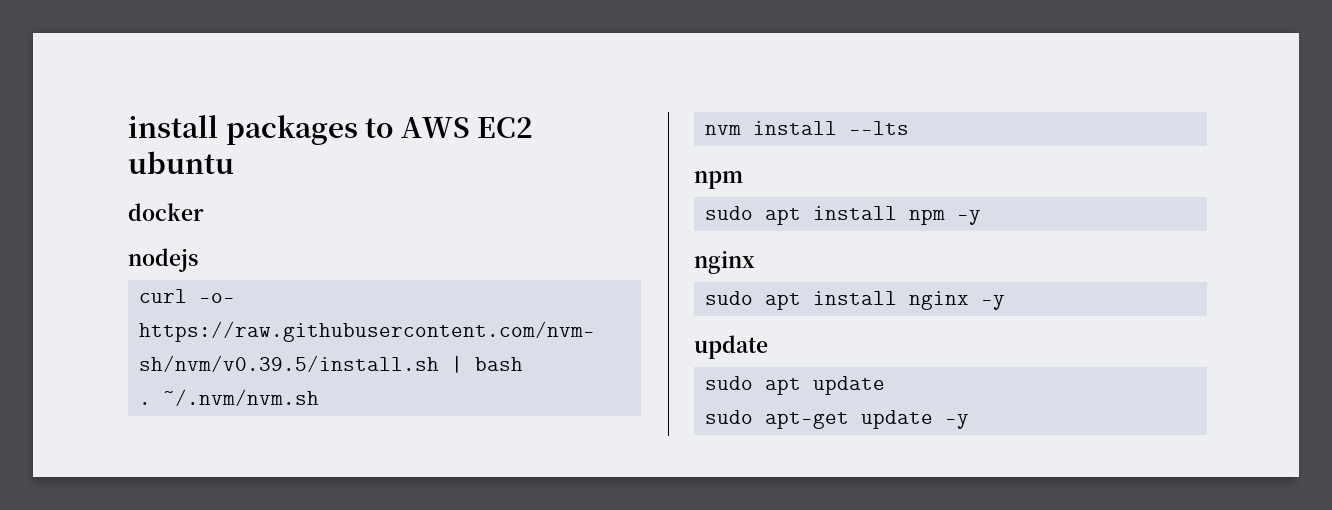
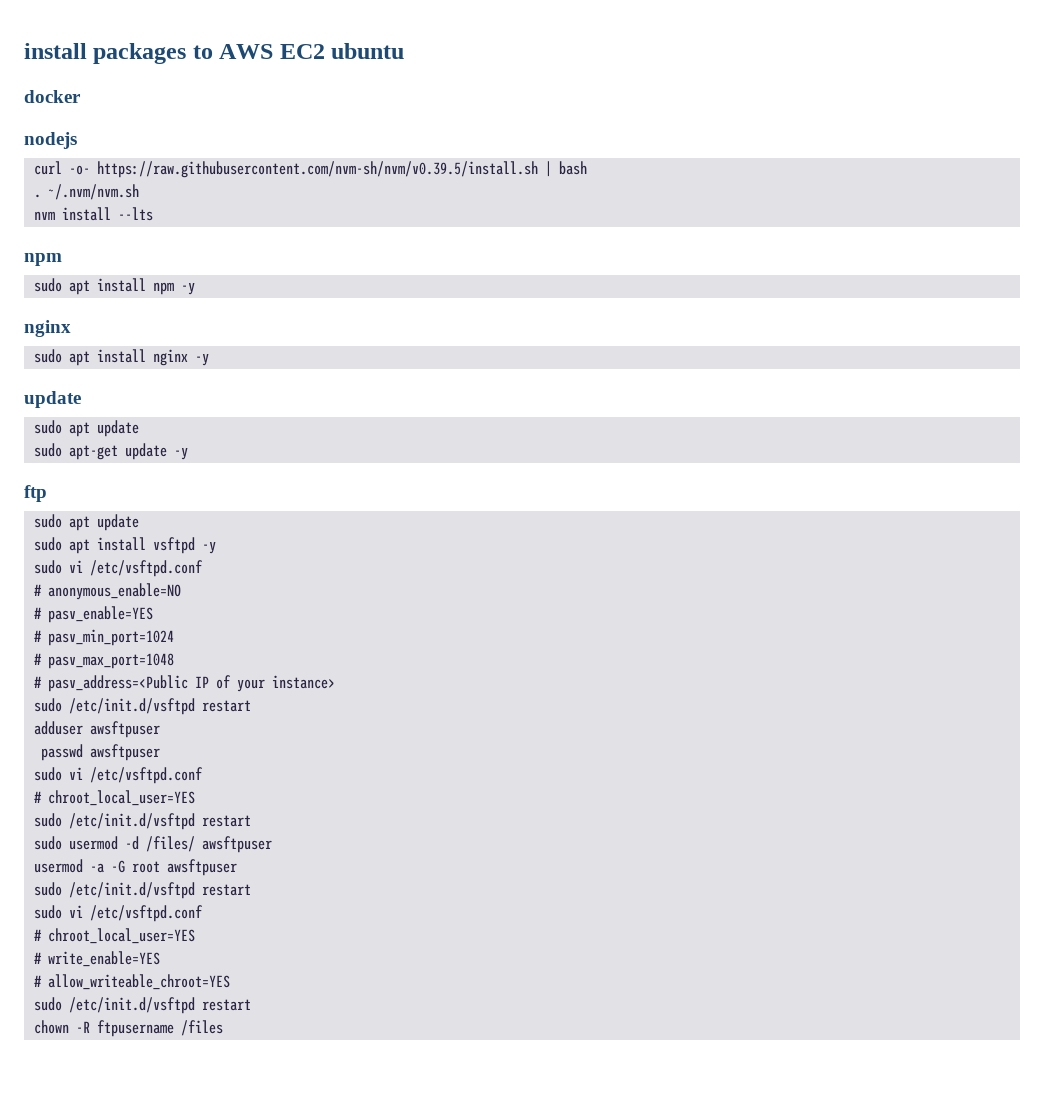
(969, 421) none -> [24,485,47,502] [34,514,140,531] [34,537,217,554] [34,560,204,577] [34,583,182,600] [34,606,154,623] [34,629,175,646] [34,653,175,669] [34,675,336,692] [34,698,252,715] [34,721,161,738] [41,744,161,761] [34,767,204,784] [34,790,196,806] [34,813,252,830] [34,836,273,853] [34,859,238,876] [34,882,252,899] [34,905,204,922] [34,928,196,944] [34,951,161,967] [34,974,231,990] [34,997,252,1014] [34,1020,224,1037] // ftp // sudo apt update // sudo apt install vsftpd -y // sudo vi /etc/vsftpd.conf // # anonymous_enable=NO // # pasv_enable=YES // # pasv_min_port=1024 // # pasv_max_port=1048 // # pasv_address=<Public IP of your instance> // sudo /etc/init.d/vsftpd restart // adduser awsftpuser // passwd awsftpuser // sudo vi /etc/vsftpd.conf // # chroot_local_user=YES // sudo /etc/init.d/vsftpd restart // sudo usermod -d /files/ awsftpuser // usermod -a -G root awsftpuser // sudo /etc/init.d/vsftpd restart // sudo vi /etc/vsftpd.conf // # chroot_local_user=YES // # write_enable=YES // # allow_writeable_chroot=YES // sudo /etc/init.d/vsftpd restart // chown -R ftpusername /files

